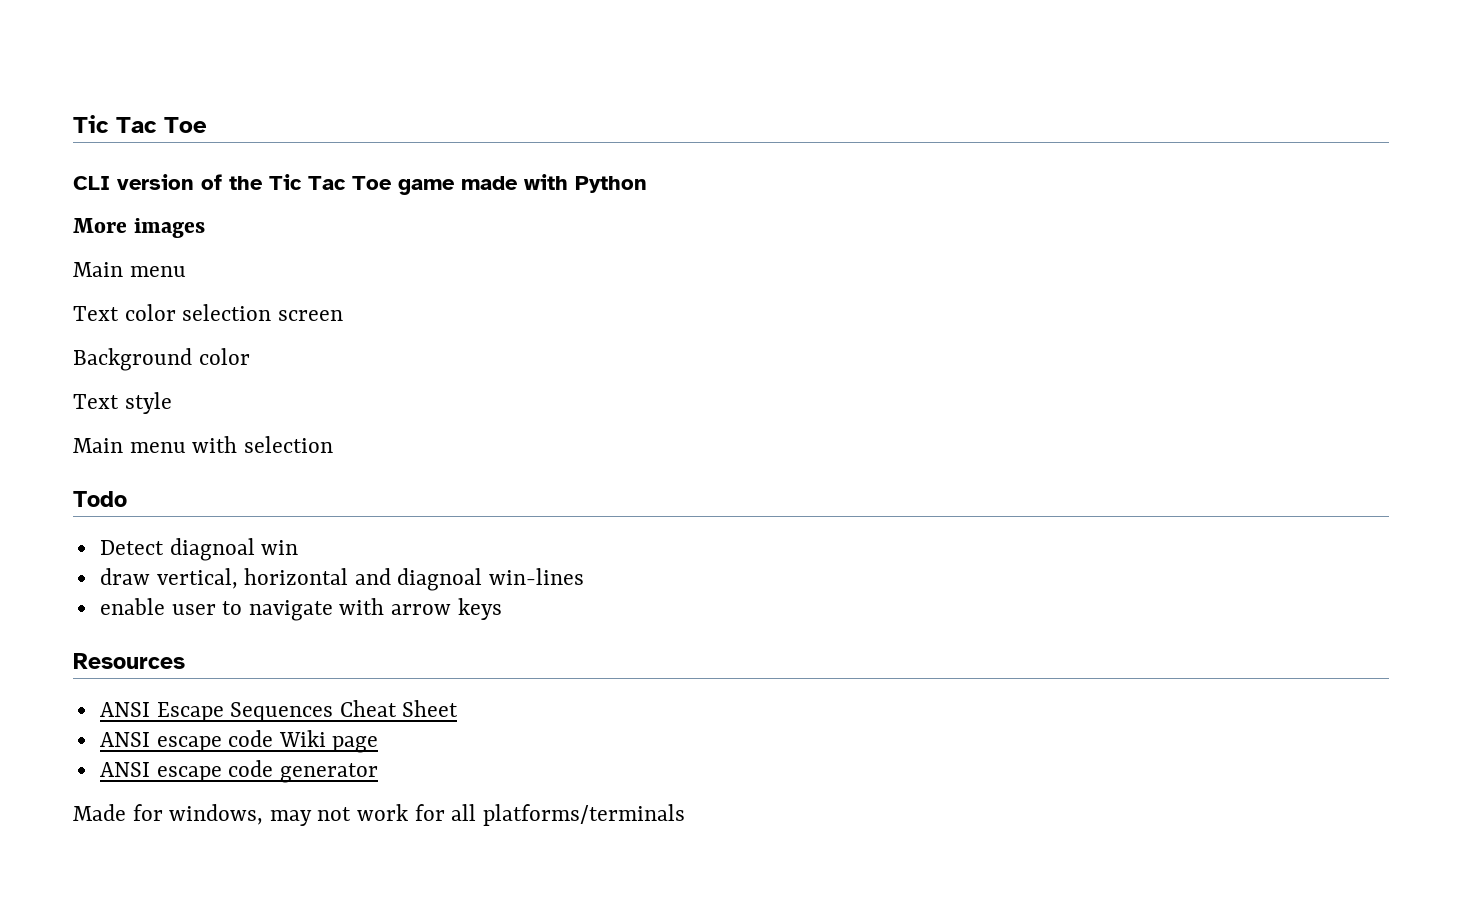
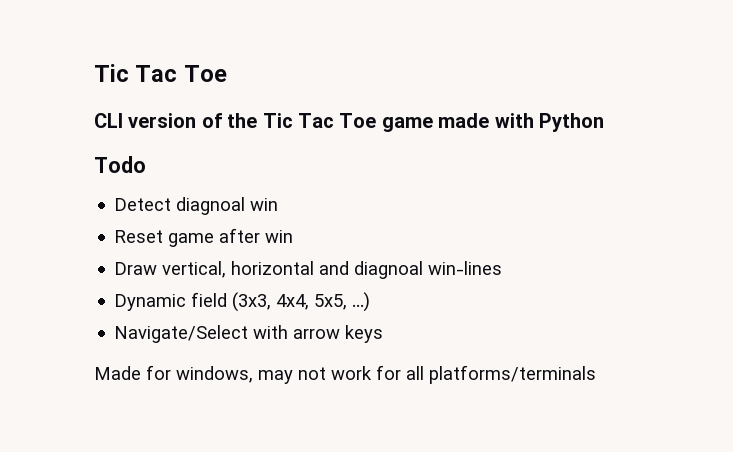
[73,218,205,238] [73,262,186,277] [73,304,343,321] [73,348,250,371] [73,392,172,414] [73,436,333,453] // More images // Main menu // Text color selection screen // Background color // Text style // Main menu with selection -> (604, 122) none
[99,568,150,585] draw -> [114,228,294,247] [114,262,158,275] Reset game after win // Draw
[99,598,502,621] [73,653,185,669] [99,700,459,722] [99,730,379,753] [99,760,378,783] enable user to navigate with arrow keys // Resources // ANSI Escape Sequences Cheat Sheet // ANSI escape code Wiki page // ANSI escape code generator -> [114,292,371,312] [114,325,384,343] Dynamic field (3x3, 4x4, 5x5, ...) // Navigate/Select with arrow keys

